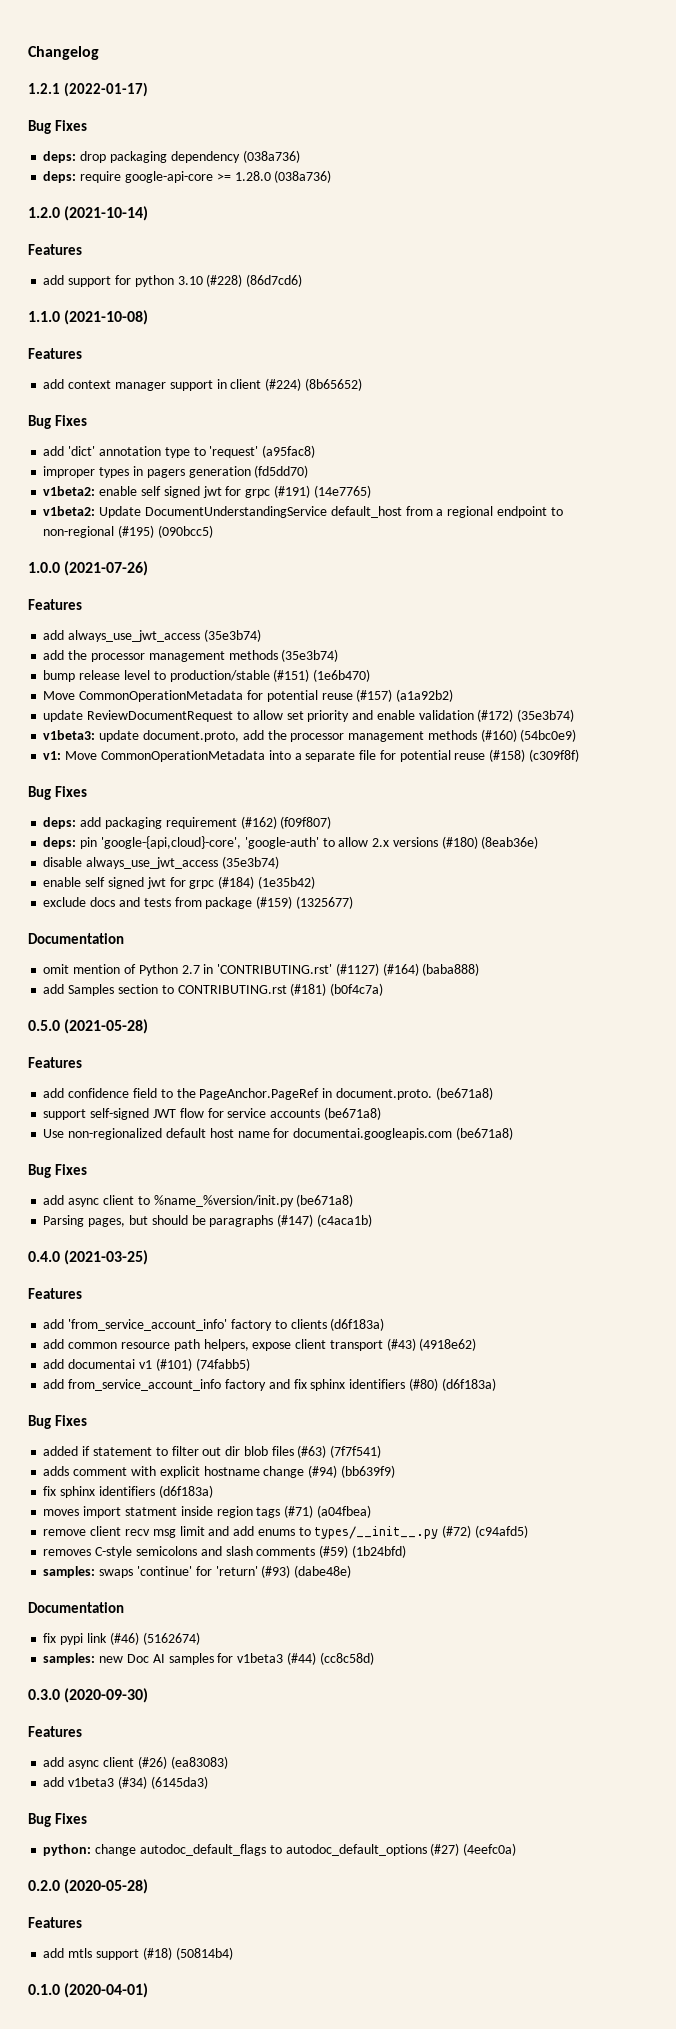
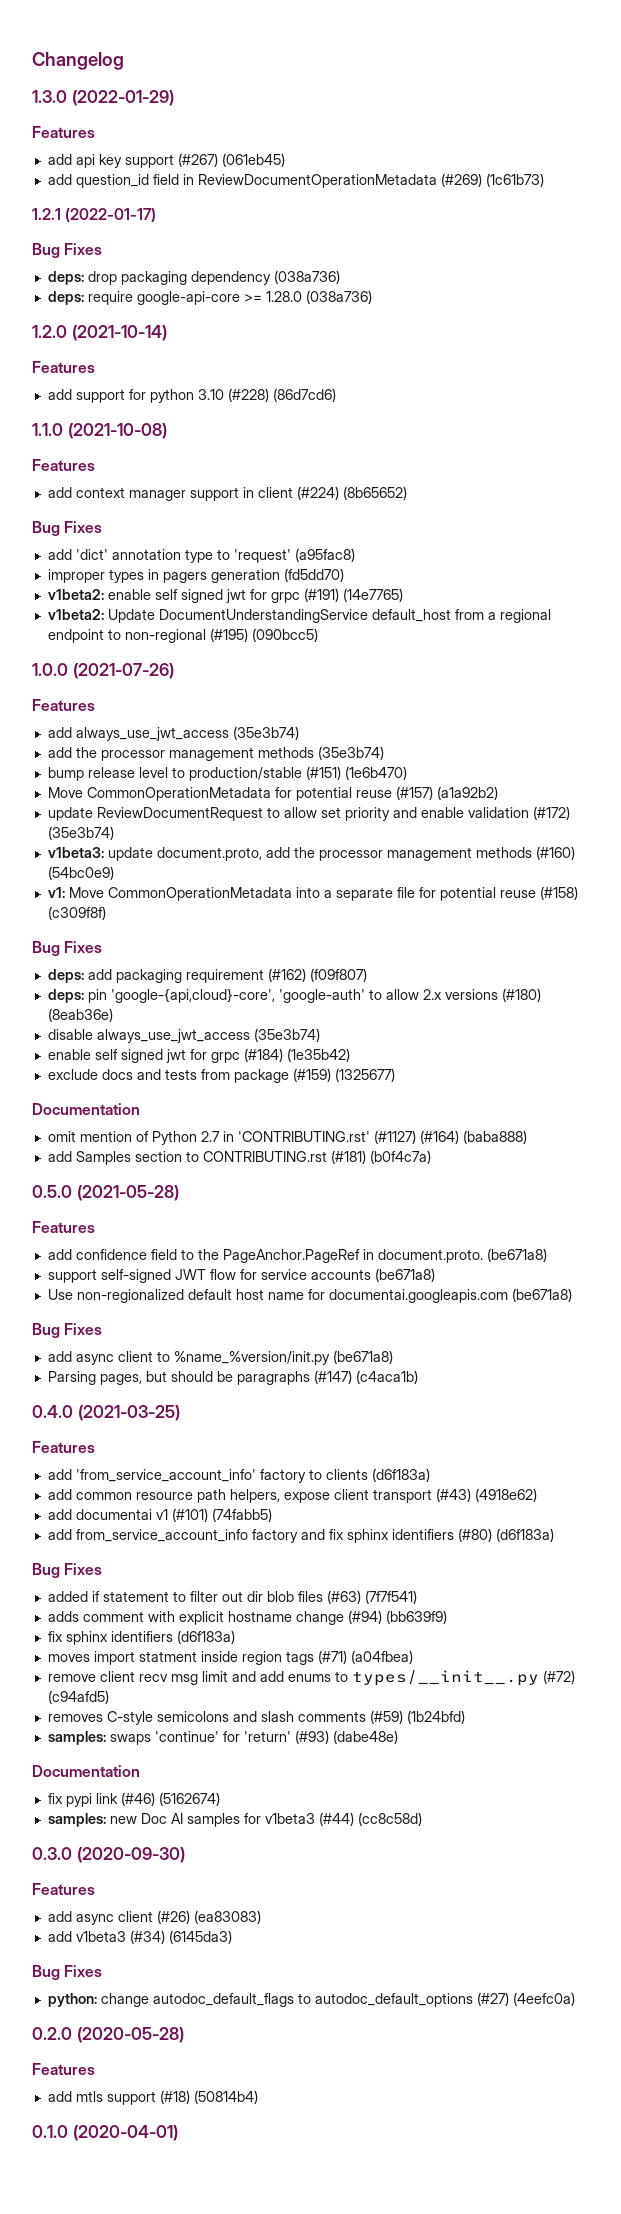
(99, 53) none -> [32,90,174,106] [32,126,95,138] [47,153,285,168] [47,173,544,188] // 1.3.0 (2022-01-29) // Features // add api key support (#267) (061eb45) // add question_id field in ReviewDocumentOperationMetadata (#269) (1c61b73)

